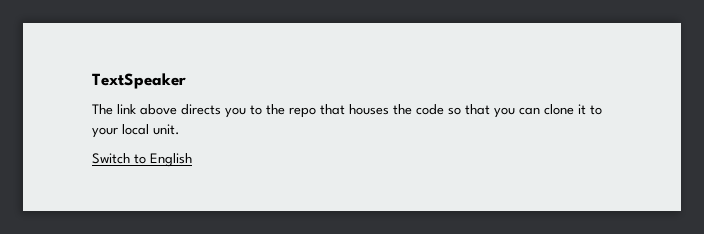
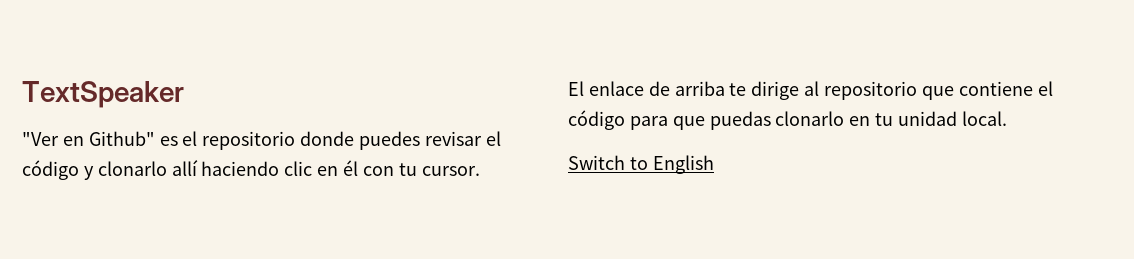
[92,104,602,118] [92,124,180,138] The link above directs you to the repo that houses the code so that you can clone it to your local unit. -> [22,131,501,150] [22,160,480,180] [568,81,1053,100] [568,110,1007,130] "Ver en Github" es el repositorio donde puedes revisar el código y clonarlo allí haciendo clic en él con tu cursor. // El enlace de arriba te dirige al repositorio que contiene el código para que puedas clonarlo en tu unidad local.

